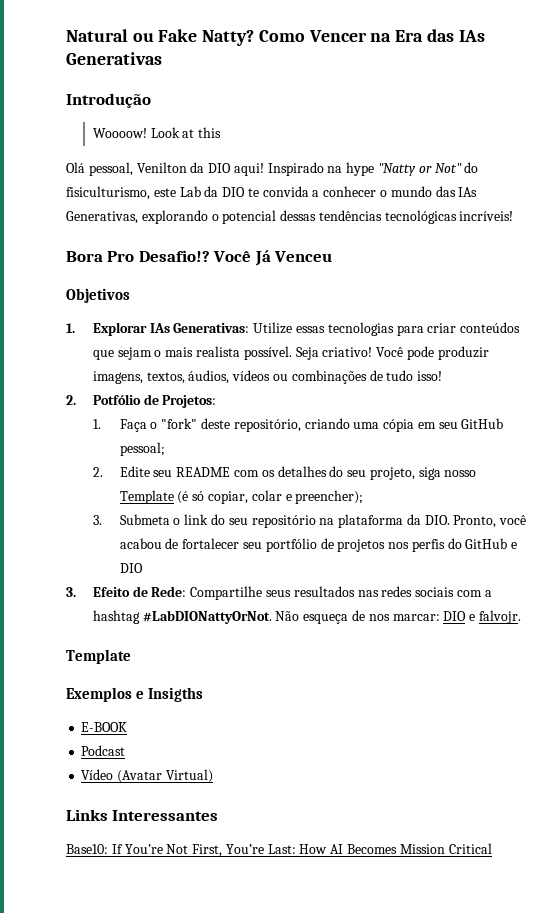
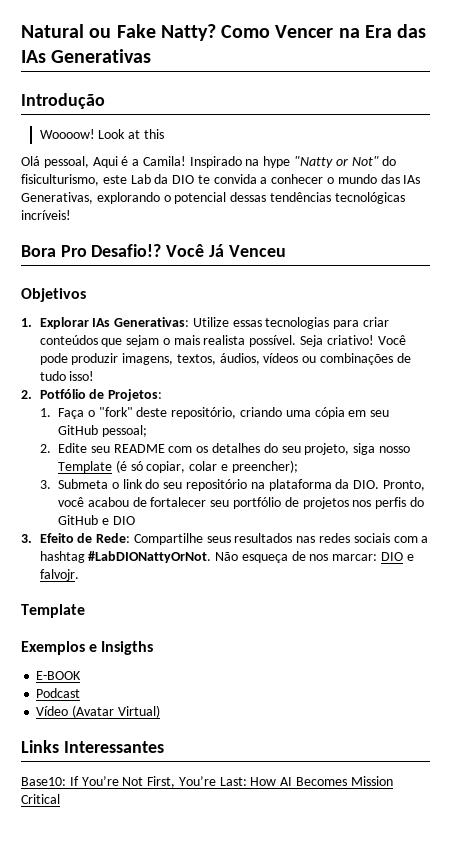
[136,162,264,176] Venilton da DIO aqui! -> [92,156,186,168] Aqui é a Camila!

